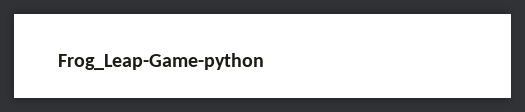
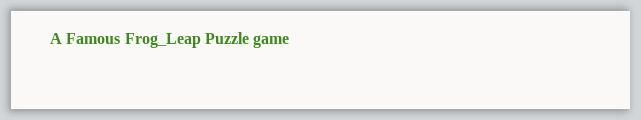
[58,53,264,70] Frog_Leap-Game-python -> [50,32,290,48] A Famous Frog_Leap Puzzle game

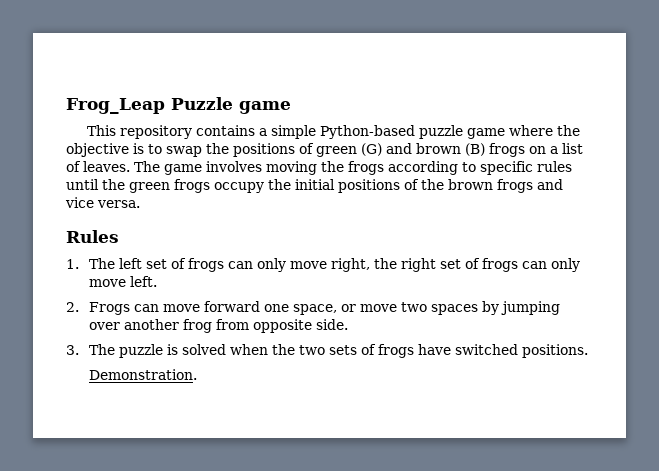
[50,33,121,44] A Famous -> (66, 106) none
(290, 41) none -> [87,125,581,139] [66,143,583,157] [66,161,572,175] [66,179,563,193] [65,197,140,208] [66,230,119,243] [66,258,580,272] [88,276,157,287] [66,301,560,315] [88,319,348,333] [66,344,588,358] [88,369,197,380] // This repository contains a simple Python-based puzzle game where the objective is to swap the positions of green (G) and brown (B) frogs on a list of leaves. The game involves moving the frogs according to specific rules until the green frogs occupy the initial positions of the brown frogs and vice versa. // Rules // 1. The left set of frogs can only move right, the right set of frogs can only move left. // 2. Frogs can move forward one space, or move two spaces by jumping over another frog from opposite side. // 3. The puzzle is solved when the two sets of frogs have switched positions. // Demonstration.

